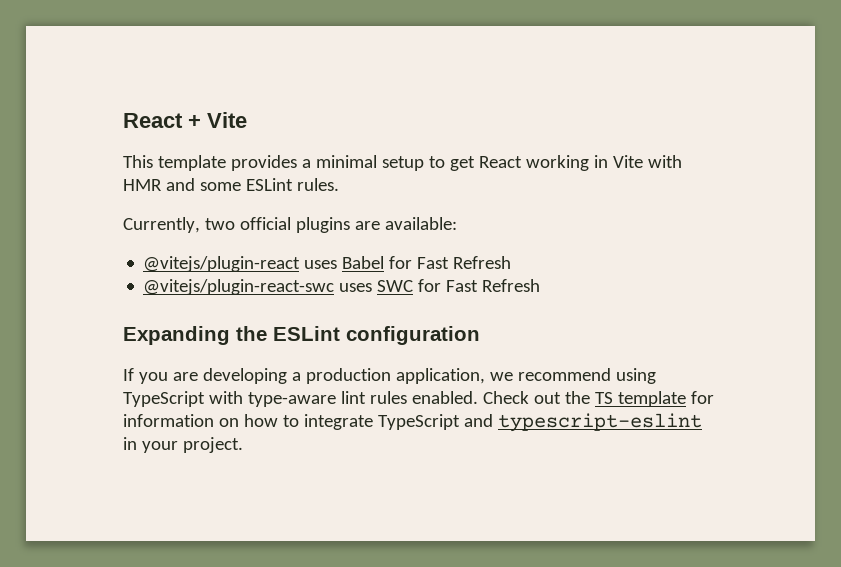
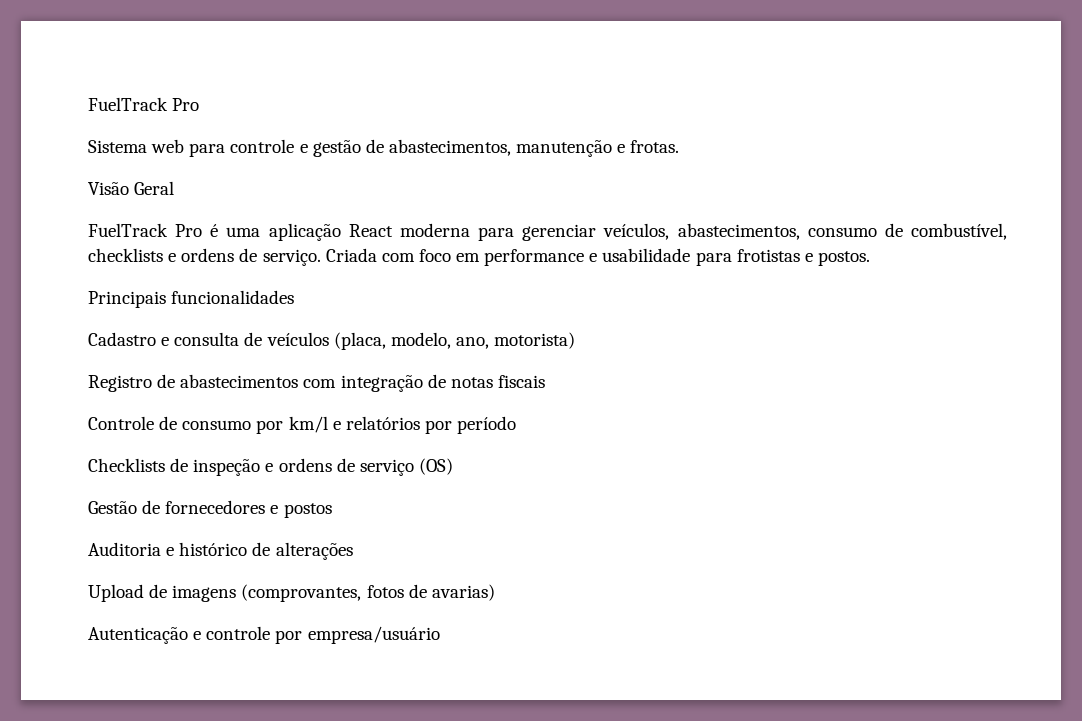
[123,112,247,128] [123,155,682,171] [123,178,339,191] [123,217,457,233] [143,256,512,272] [143,279,541,295] [123,326,480,345] [123,368,656,384] [123,391,714,407] [123,413,702,432] [123,437,243,453] React + Vite // This template provides a minimal setup to get React working in Vite with HMR and some ESLint rules. // Currently, two official plugins are available: // @vitejs/plugin-react uses Babel for Fast Refresh // @vitejs/plugin-react-swc uses SWC for Fast Refresh // Expanding the ESLint configuration // If you are developing a production application, we recommend using TypeScript with type-aware lint rules enabled. Check out the TS template for information on how to integrate TypeScript and typescript-eslint in your project. -> [88,97,200,111] [88,139,680,157] [88,181,175,195] [88,223,1008,241] [88,248,870,266] [88,290,295,308] [88,332,576,350] [88,374,545,392] [88,416,517,434] [88,458,453,476] [88,500,332,518] [88,542,353,560] [88,584,495,602] [88,626,440,644] FuelTrack Pro // Sistema web para controle e gestão de abastecimentos, manutenção e frotas. // Visão Geral // FuelTrack Pro é uma aplicação React moderna para gerenciar veículos, abastecimentos, consumo de combustível, checklists e ordens de serviço. Criada com foco em performance e usabilidade para frotistas e postos. // Principais funcionalidades // Cadastro e consulta de veículos (placa, modelo, ano, motorista) // Registro de abastecimentos com integração de notas fiscais // Controle de consumo por km/l e relatórios por período // Checklists de inspeção e ordens de serviço (OS) // Gestão de fornecedores e postos // Auditoria e histórico de alterações // Upload de imagens (comprovantes, fotos de avarias) // Autenticação e controle por empresa/usuário

